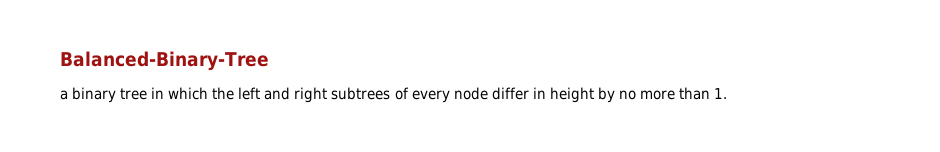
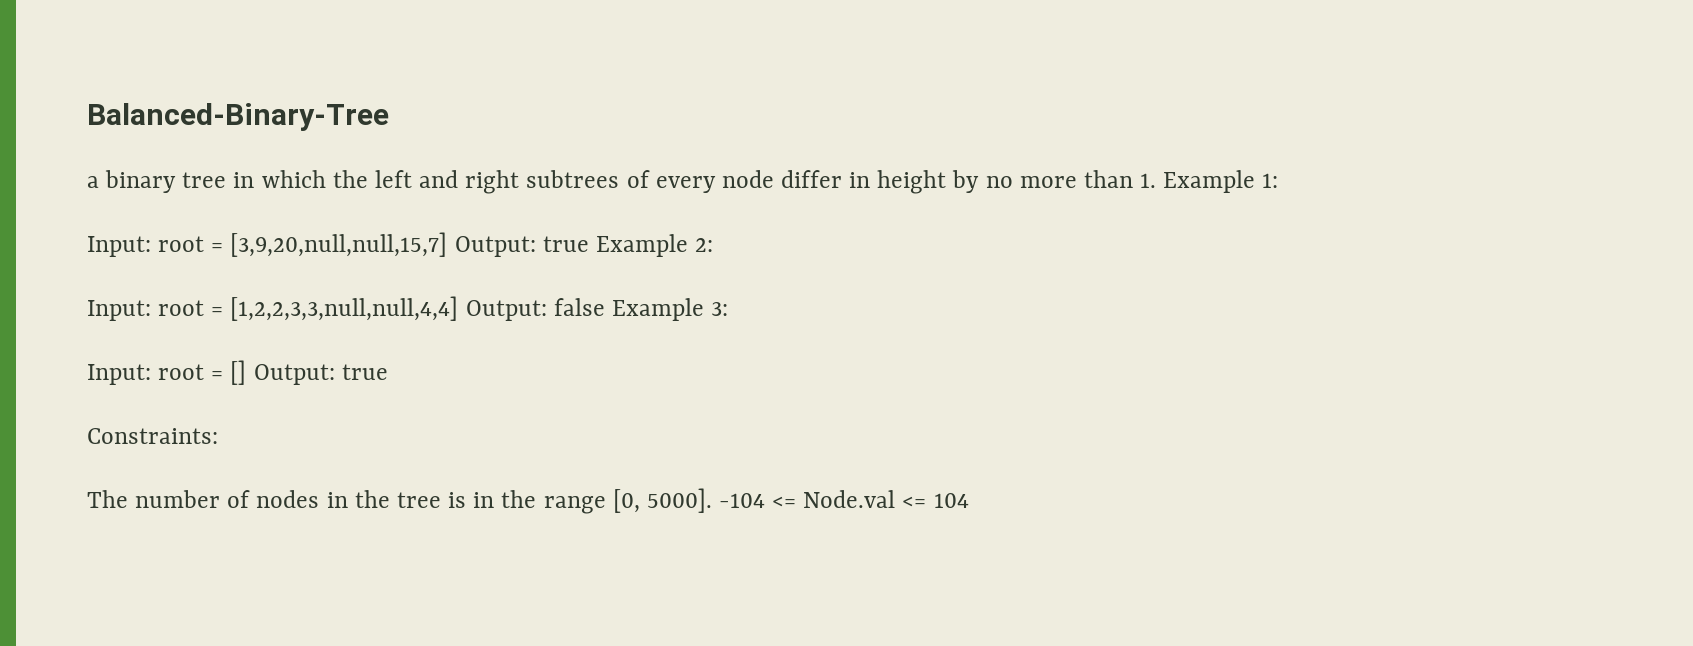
(727, 93) none -> [1163,170,1279,193] [87,232,714,257] [87,296,729,321] [87,360,388,385] [87,428,218,444] [87,488,969,514] Example 1: // Input: root = [3,9,20,null,null,15,7] Output: true Example 2: // Input: root = [1,2,2,3,3,null,null,4,4] Output: false Example 3: // Input: root = [] Output: true // Constraints: // The number of nodes in the tree is in the range [0, 5000]. -104 <= Node.val <= 104

